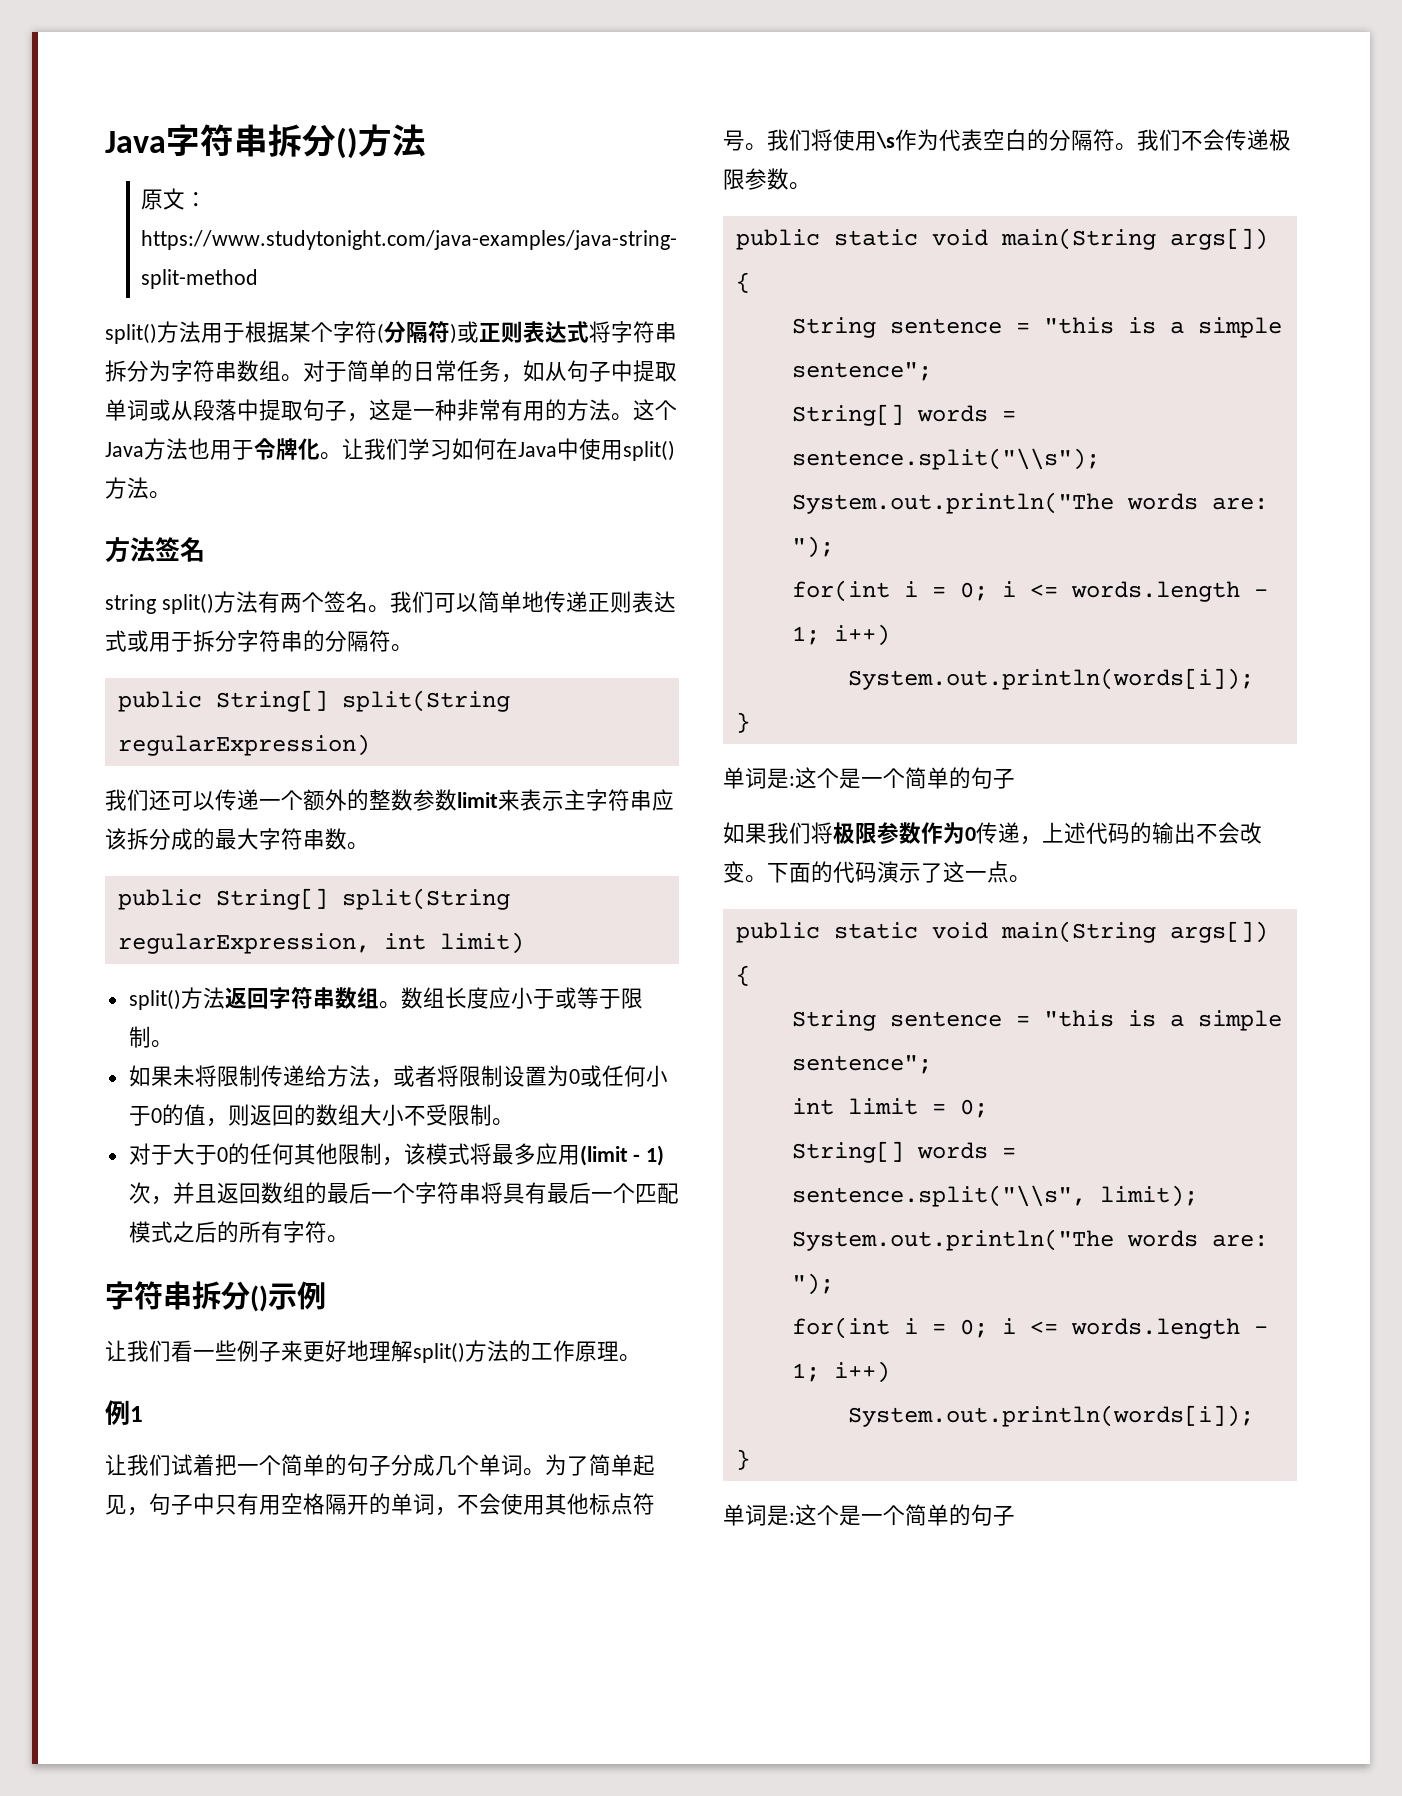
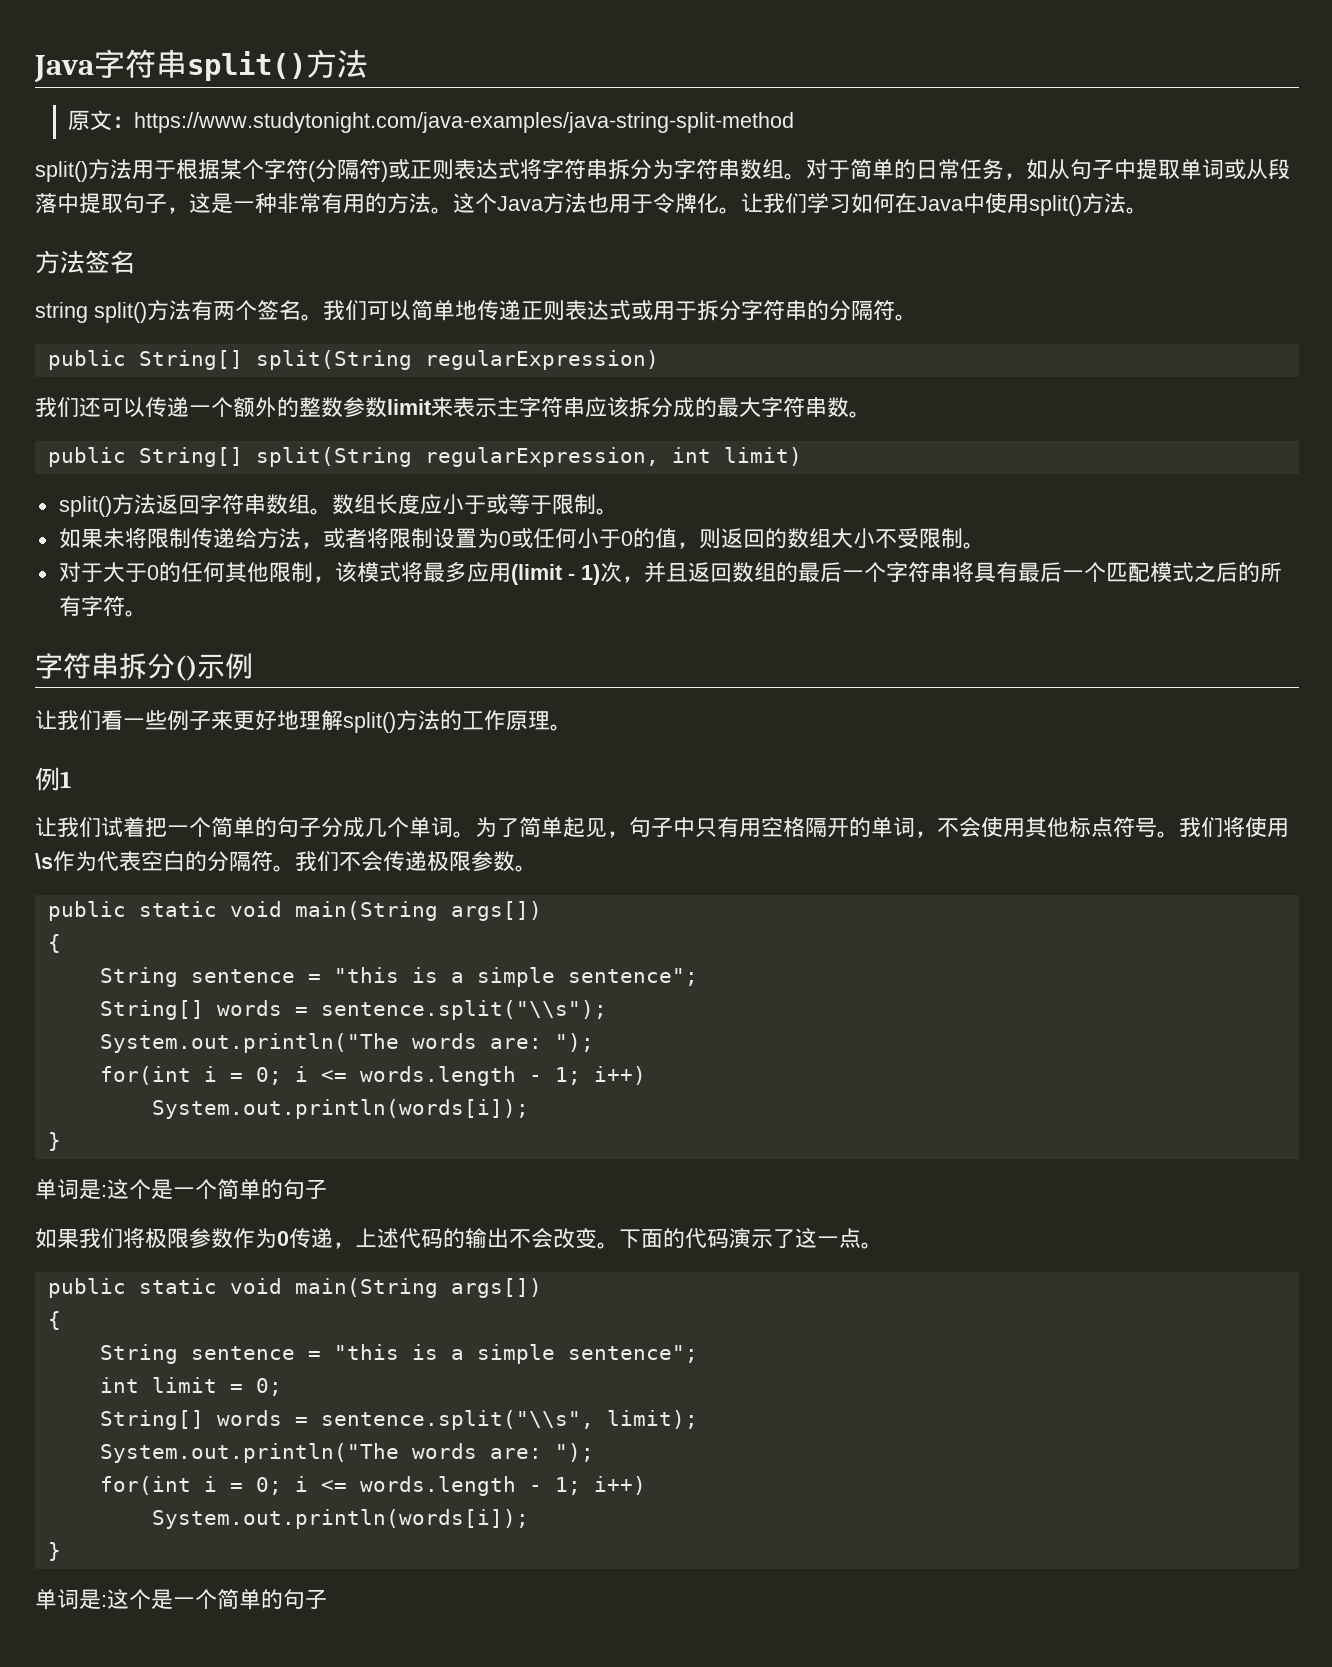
[268,124,358,159] 拆分() -> [187,51,306,81] split()

